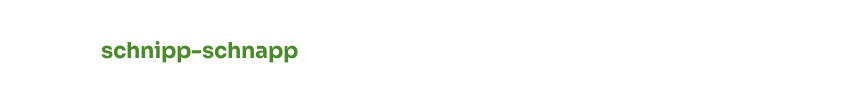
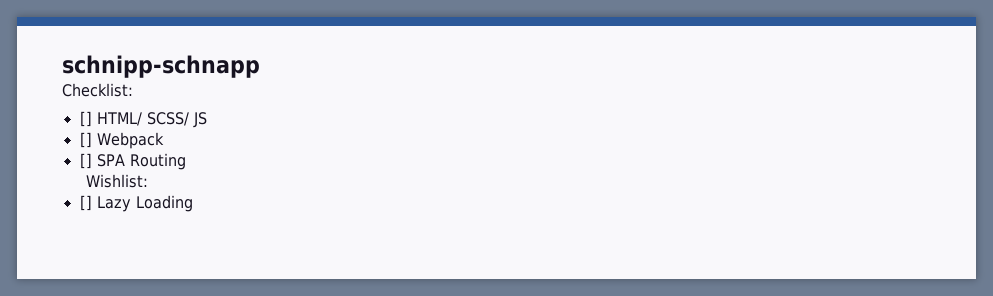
(298, 52) none -> [62,83,133,97] [79,111,207,128] [79,132,164,149] [79,153,186,170] [86,174,149,188] [79,195,193,212] // Checklist: // [] HTML/ SCSS/ JS // [] Webpack // [] SPA Routing // Wishlist: // [] Lazy Loading

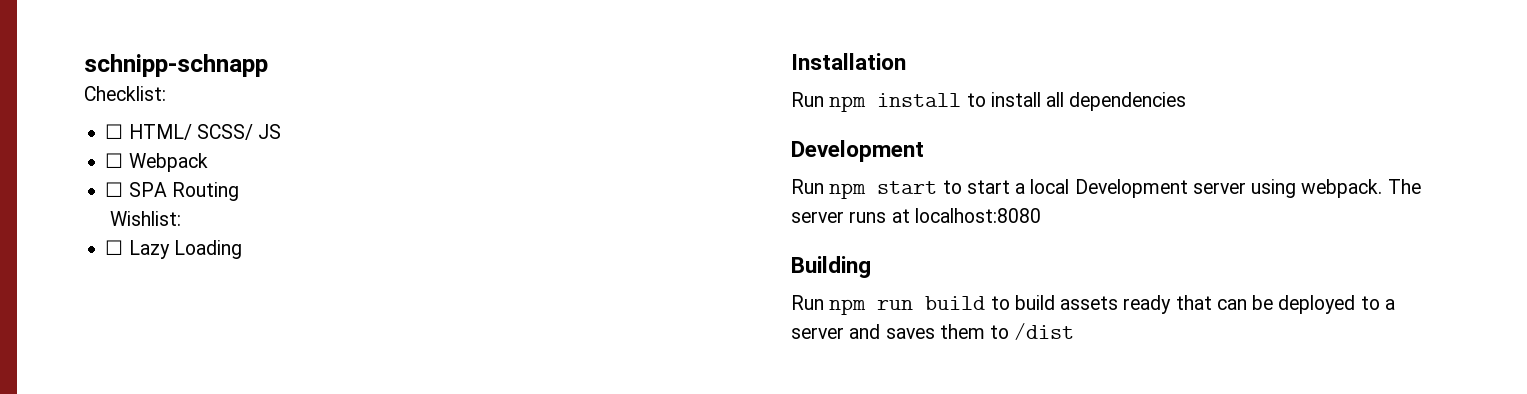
[79,111,92,127] [] -> [105,124,124,139] ☐
[79,132,92,148] [] -> [105,153,124,168] ☐
[79,153,92,169] [] -> [105,182,124,197] ☐
[79,195,92,211] [] -> [105,240,124,255] ☐
(193, 203) none -> [791,53,906,70] [791,92,1187,112] [791,140,924,162] [791,179,1421,199] [791,208,1041,223] [791,256,871,278] [791,295,1395,315] [791,323,1075,340] // Installation // Run npm install to install all dependencies // Development // Run npm start to start a local Development server using webpack. The server runs at localhost:8080 // Building // Run npm run build to build assets ready that can be deployed to a server and saves them to /dist

